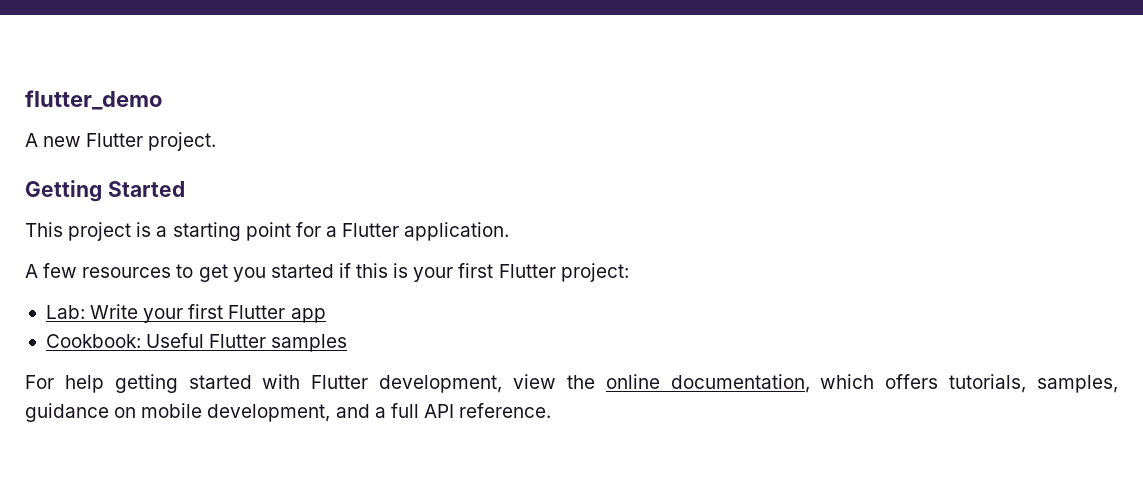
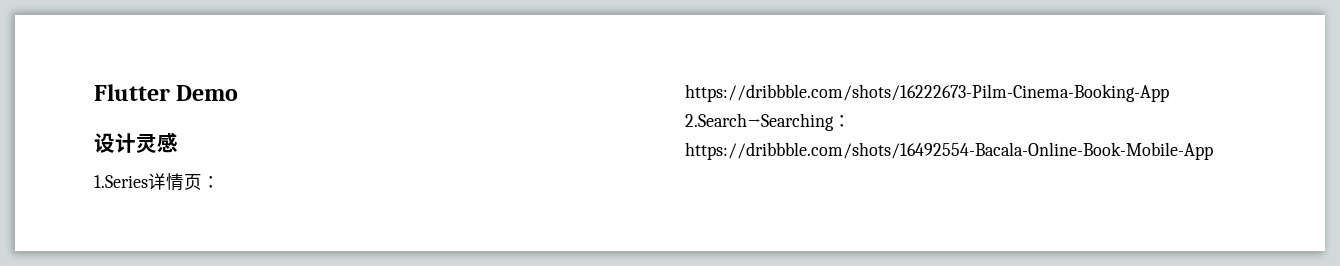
[25,90,163,110] [25,132,217,151] [25,180,185,202] [25,222,510,241] [25,263,629,282] [45,304,326,323] [45,333,348,352] [25,374,1119,393] [25,403,552,422] flutter_demo // A new Flutter project. // Getting Started // This project is a starting point for a Flutter application. // A few resources to get you started if this is your first Flutter project: // Lab: Write your first Flutter app // Cookbook: Useful Flutter samples // For help getting started with Flutter development, view the online documentation, which offers tutorials, samples, guidance on mobile development, and a full API reference. -> [94,84,239,101] [94,132,178,153] [94,173,220,191] [685,84,1169,102] [685,113,851,131] [685,142,1213,160] Flutter Demo // 设计灵感 // 1.Series详情页：https://dribbble.com/shots/16222673-Pilm-Cinema-Booking-App 2.Search→Searching：https://dribbble.com/shots/16492554-Bacala-Online-Book-Mobile-App

